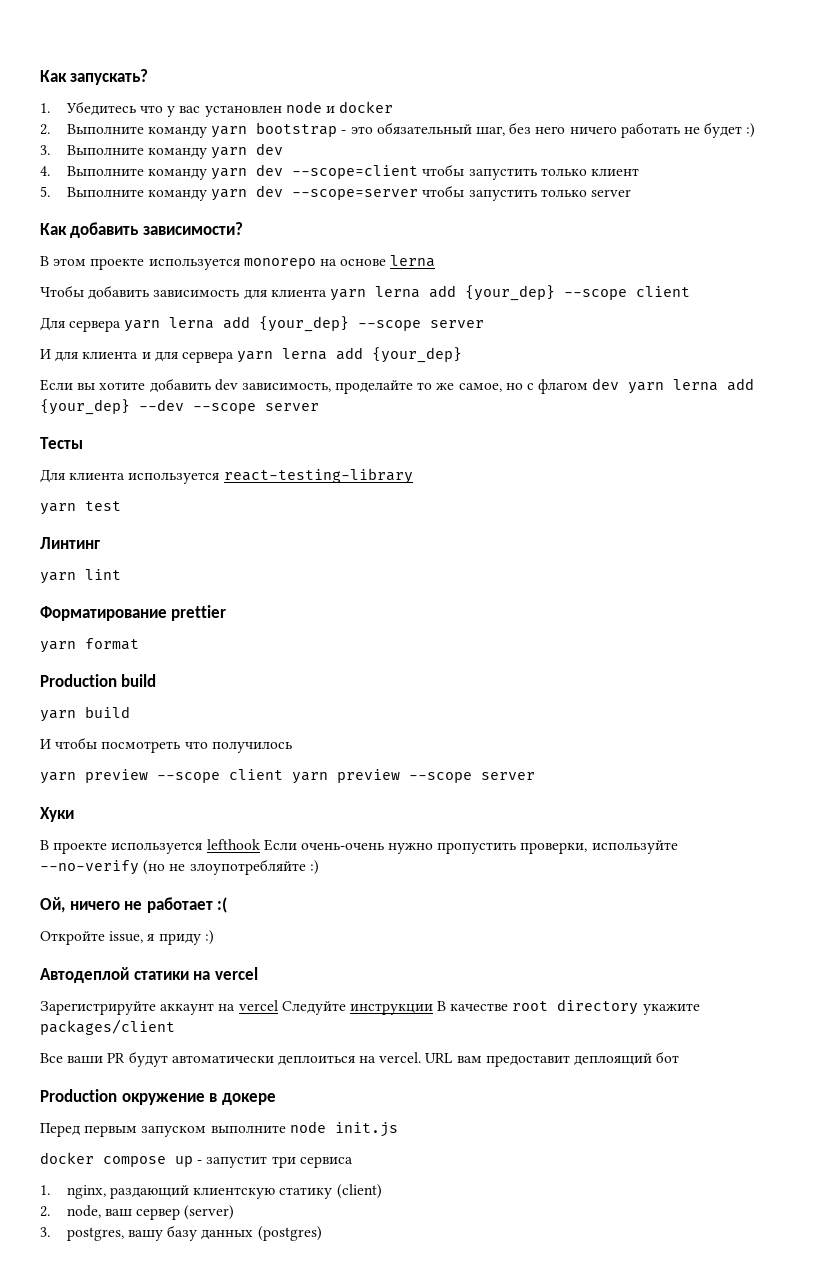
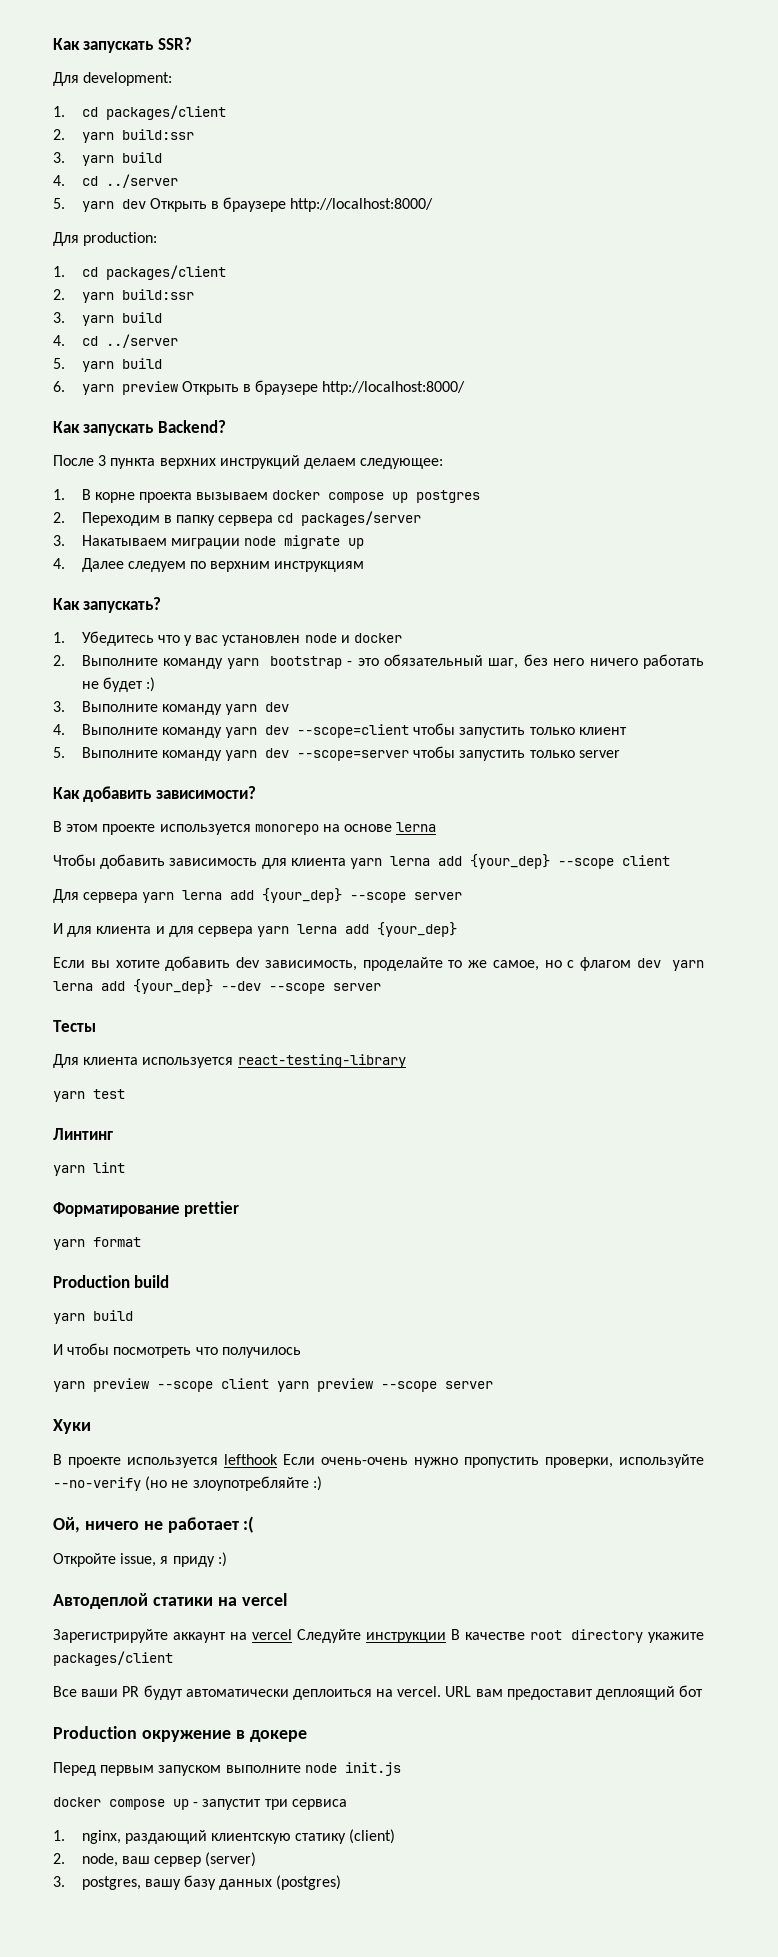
[40,70,67,82] Как -> [53,37,192,53] [53,72,173,86] [53,105,226,120] [53,129,194,143] [53,152,162,166] [53,174,178,188] [53,197,434,212] [53,232,158,246] [53,265,226,280] [53,289,194,303] [53,312,162,326] [53,334,178,348] [53,358,162,372] [53,380,466,395] [53,420,226,436] [53,455,444,469] [53,489,481,503] [53,511,422,526] [53,535,364,549] [53,558,365,572] [53,598,80,610] Как запускать SSR? // Для development: // 1. cd packages/client // 2. yarn build:ssr // 3. yarn build // 4. cd ../server // 5. yarn dev Открыть в браузере http://localhost:8000/ // Для production: // 1. cd packages/client // 2. yarn build:ssr // 3. yarn build // 4. cd ../server // 5. yarn build // 6. yarn preview Открыть в браузере http://localhost:8000/ // Как запускать Backend? // После 3 пункта верхних инструкций делаем следующее: // 1. В корне проекта вызываем docker compose up postgres // 2. Переходим в папку сервера cd packages/server // 3. Накатываем миграции node migrate up // 4. Далее следуем по верхним инструкциям // Как

